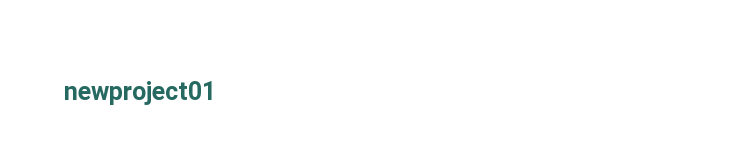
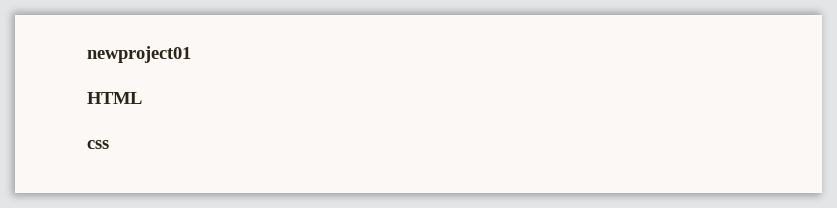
(216, 93) none -> [87,92,142,104] [87,140,109,149] // HTML // css

